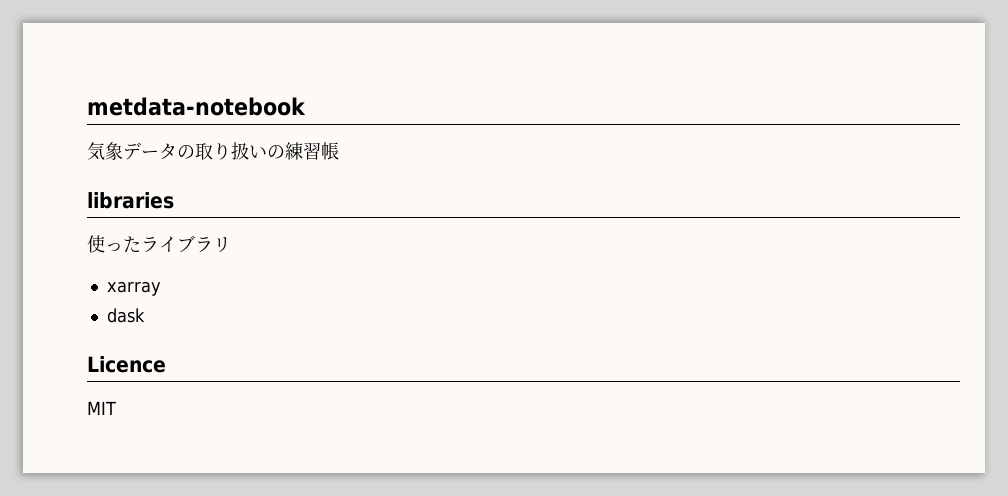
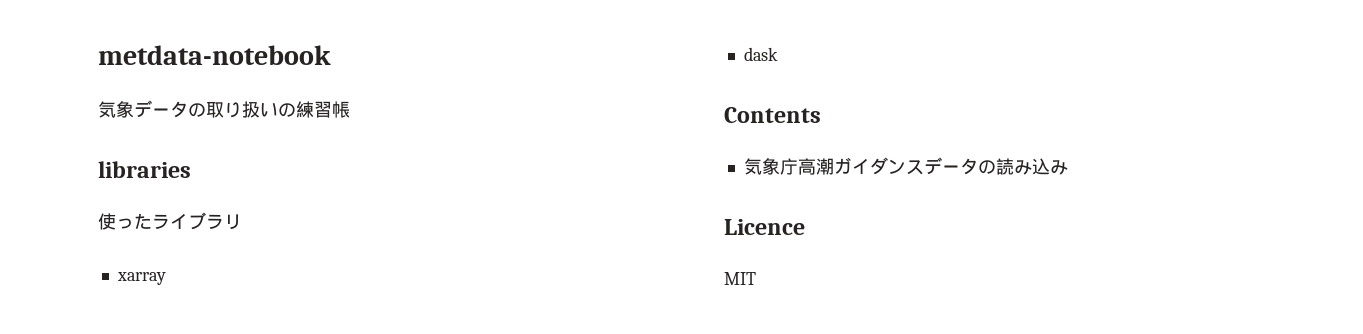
(145, 315) none -> [724,107,821,123] [743,157,1068,175] // Contents // 気象庁高潮ガイダンスデータの読み込み

